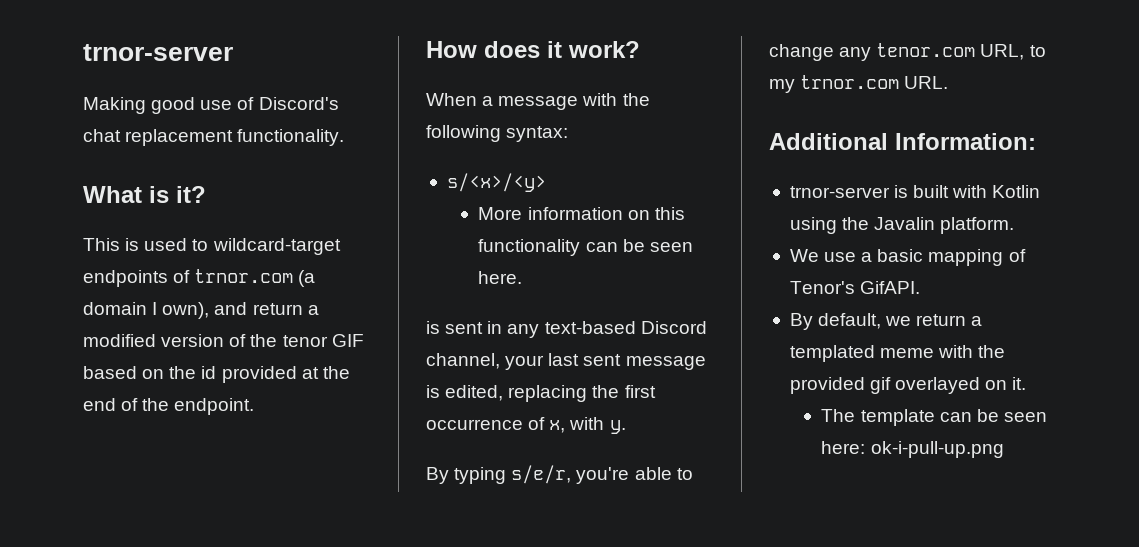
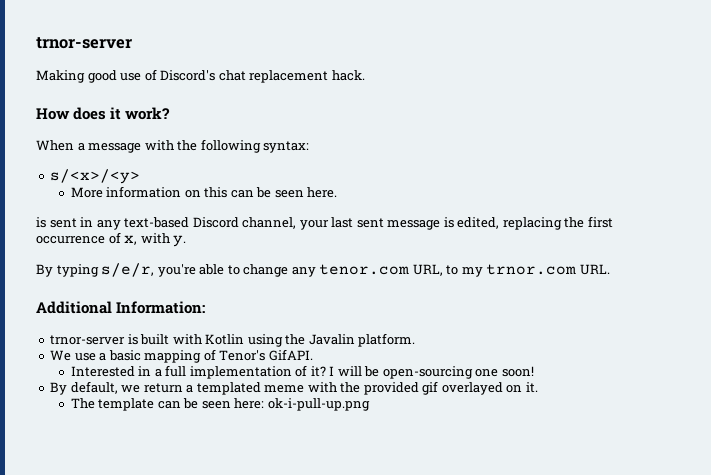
[237,129,345,146] [83,186,206,203] [83,238,341,255] [83,269,316,287] [83,302,319,319] [83,334,364,347] [83,366,350,383] [83,398,255,415] functionality. // What is it? // This is used to wildcard-target endpoints of trnor.com (a domain I own), and return a modified version of the tenor GIF based on the id provided at the end of the endpoint. -> [331,70,365,81] hack.
[478,239,581,256] functionality -> (228, 192) none
(921, 287) none -> [70,365,534,379] // Interested in a full implementation of it? I will be open-sourcing one soon!

